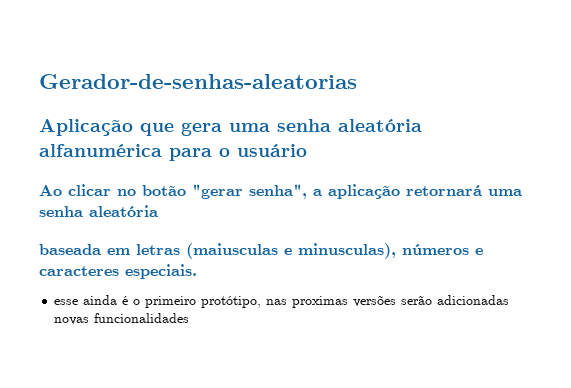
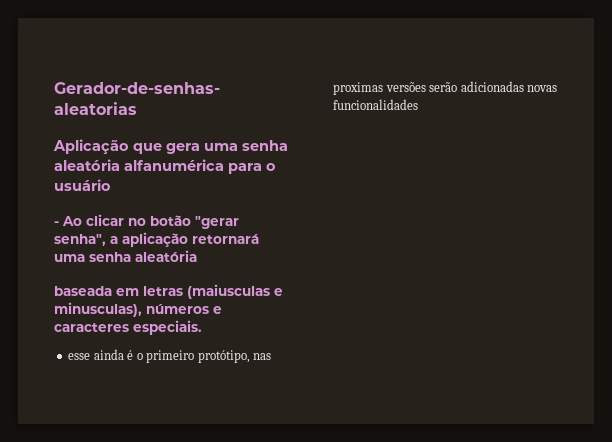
(307, 150) none -> [54,221,59,226] -

